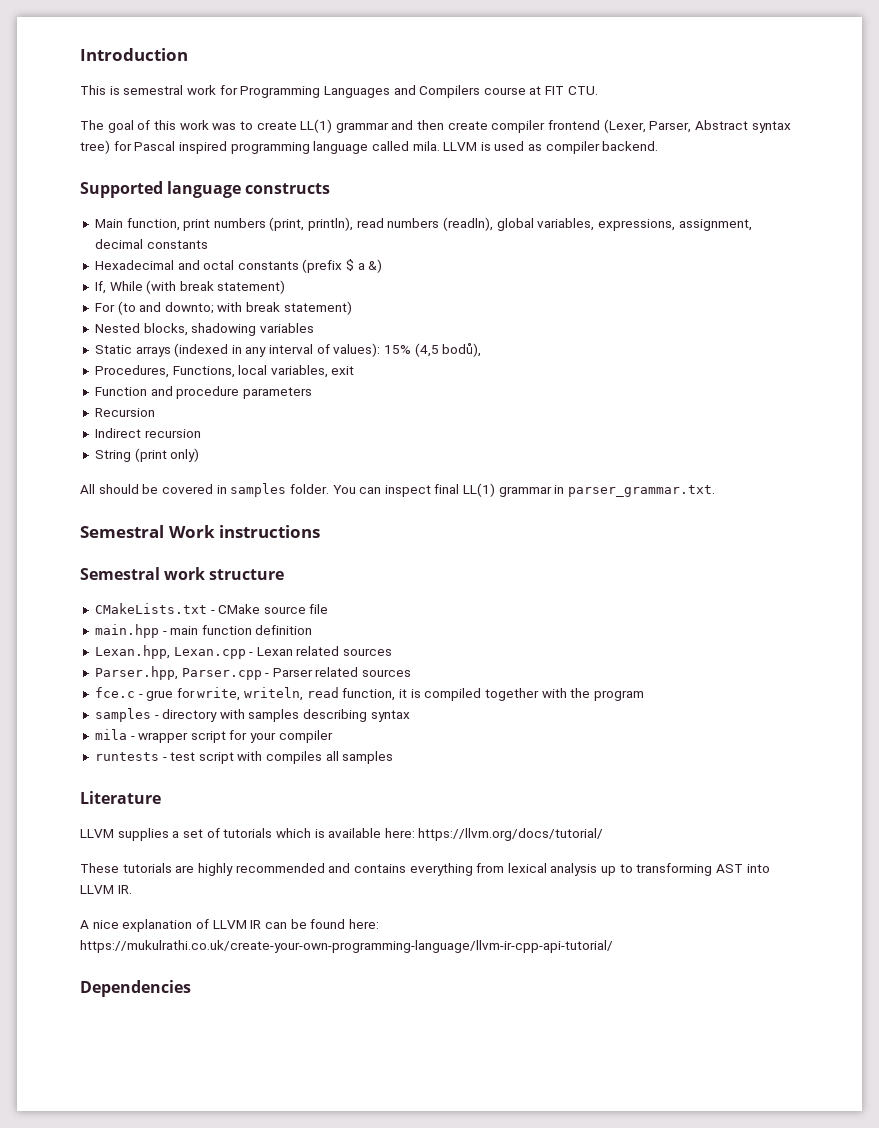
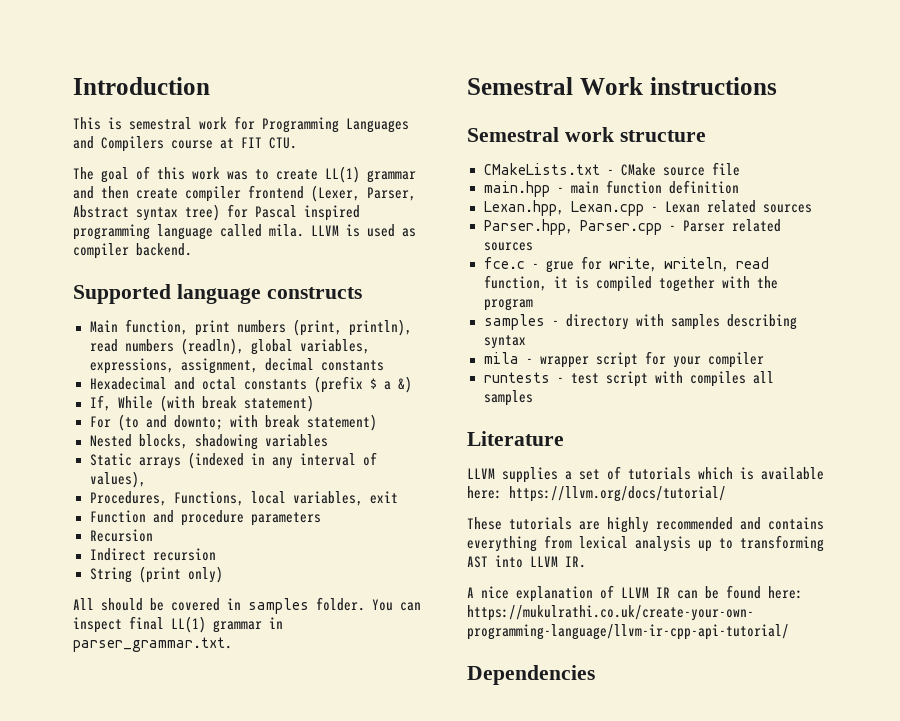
[333,343,482,357] values): 15% (4,5 bodů), -> [89,471,146,488] values),

